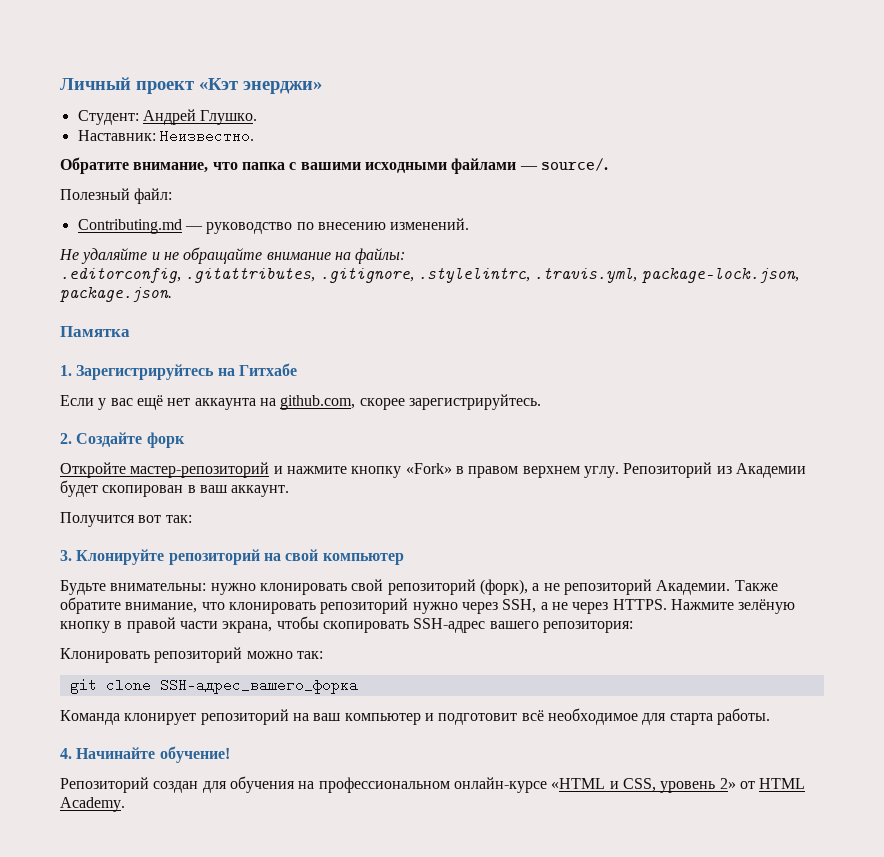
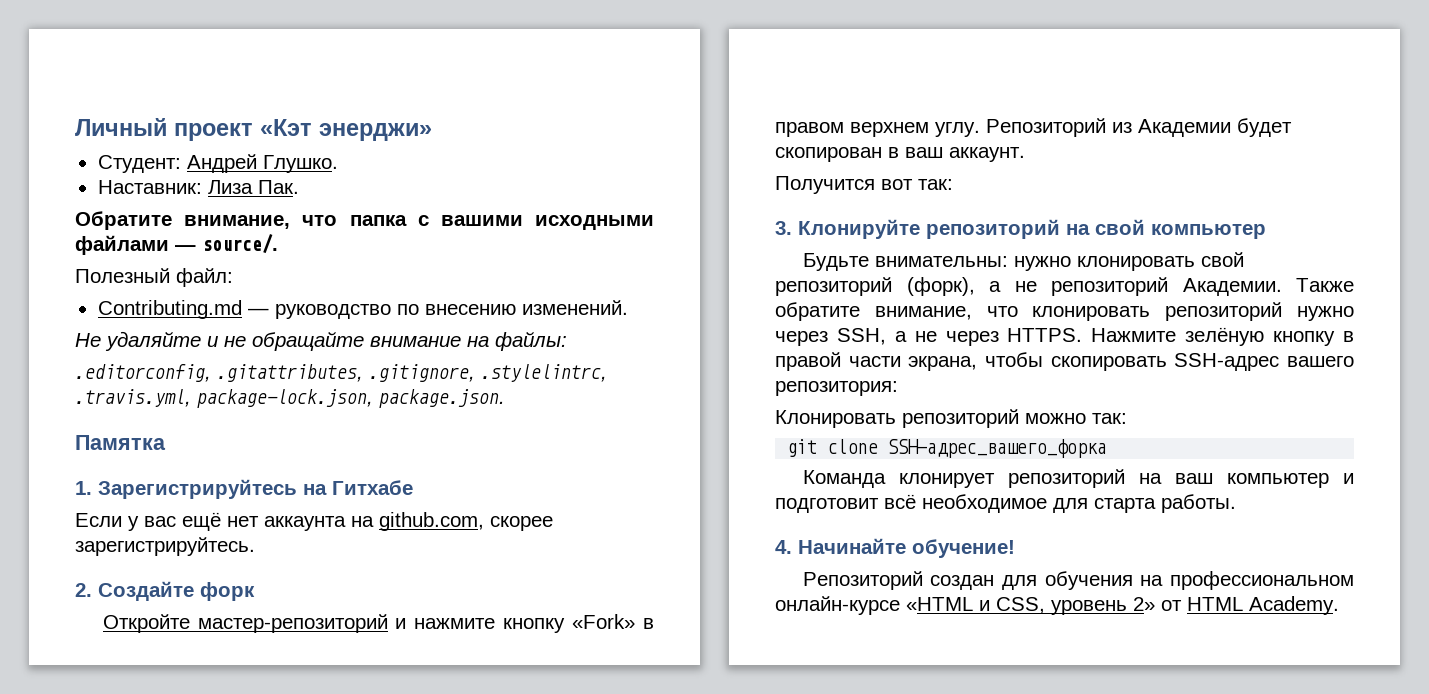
[159,127,254,144] Неизвестно. -> [207,180,299,194] Лиза Пак.

